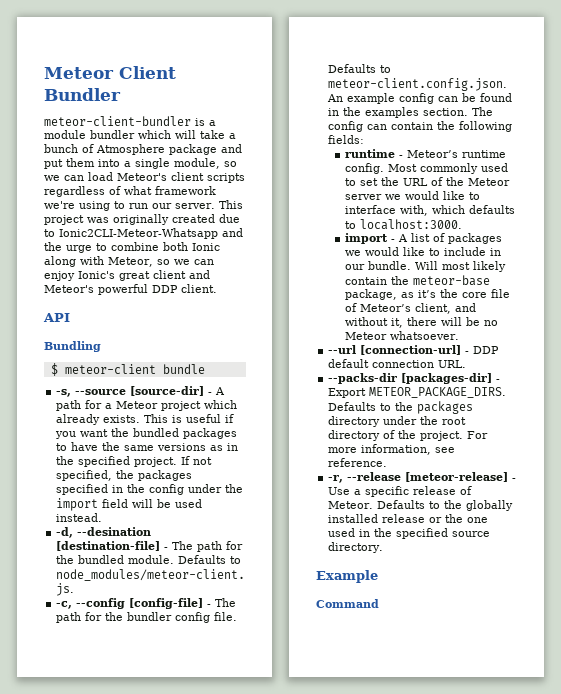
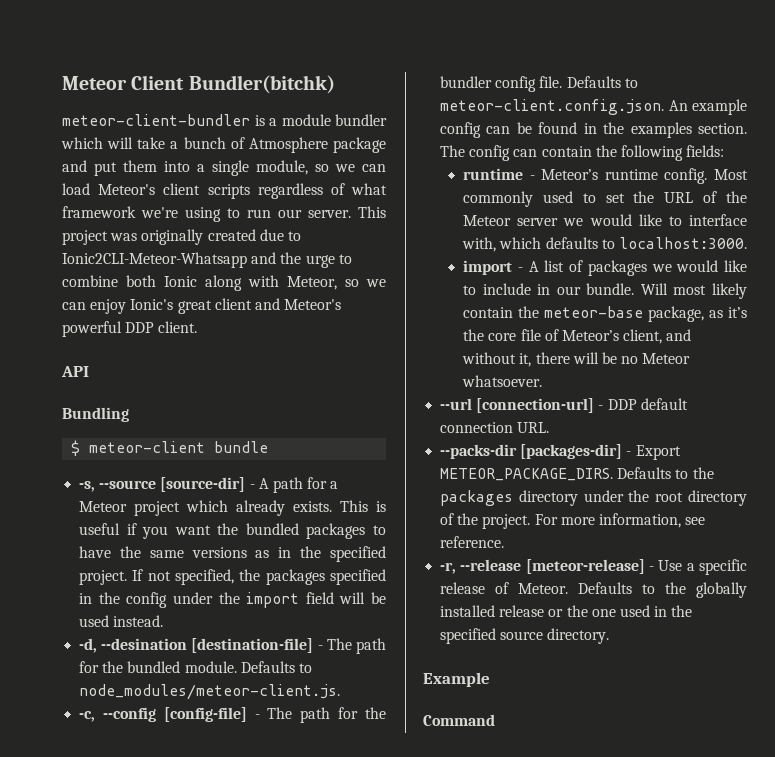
[44,88,121,101] Bundler -> [188,75,335,94] Bundler(bitchk)

